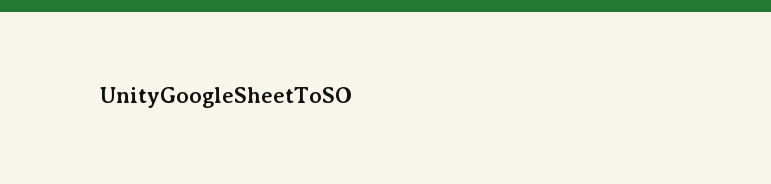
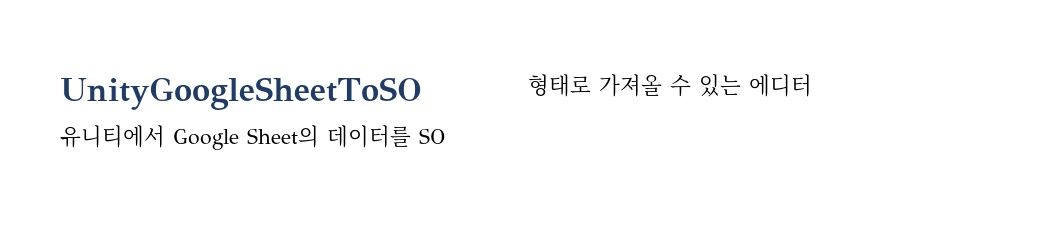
(352, 97) none -> [60,125,445,150] [528,74,812,97] // 유니티에서 Google Sheet의 데이터를 SO 형태로 가져올 수 있는 에디터

